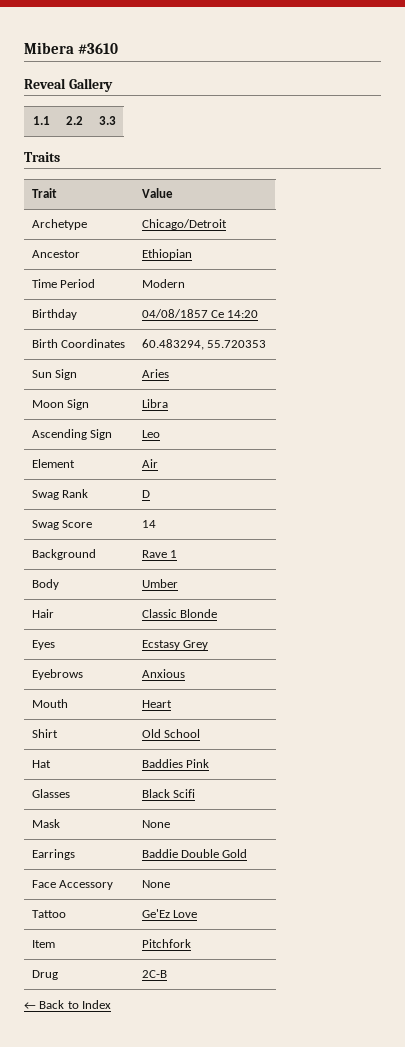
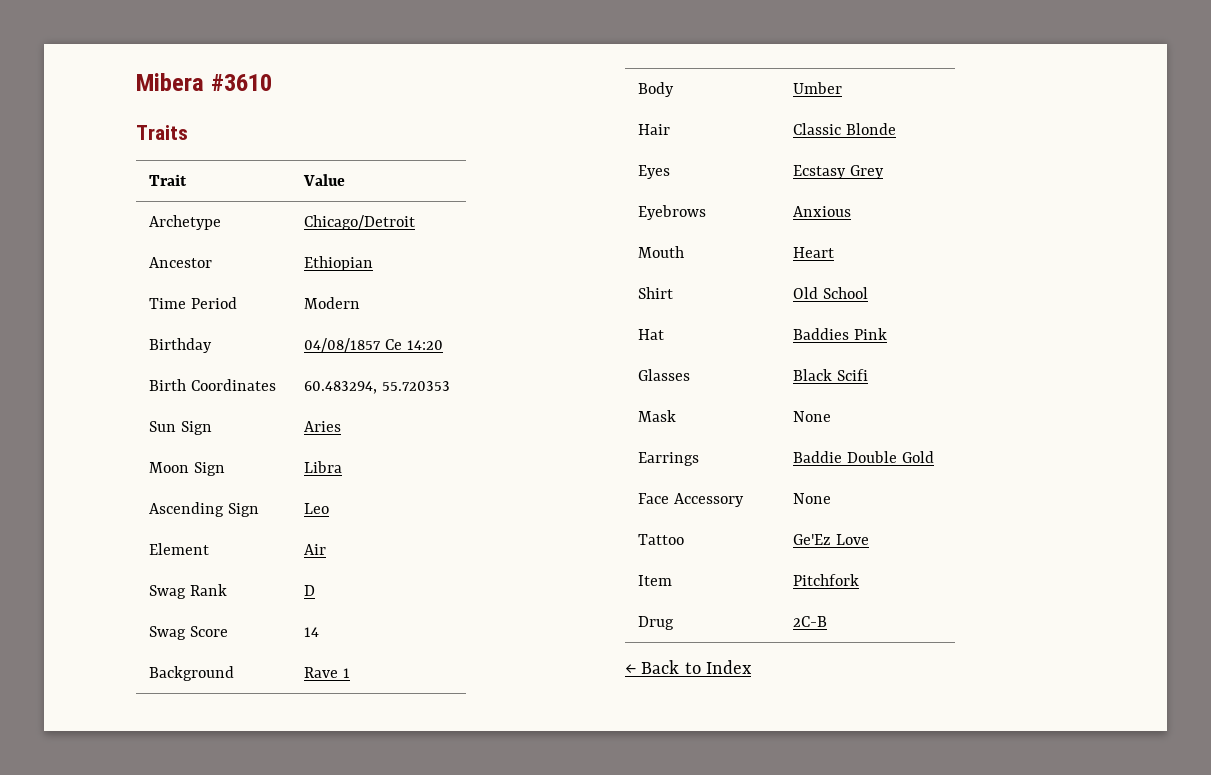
[24,78,113,92] [32,116,50,125] [65,116,83,125] [98,116,116,125] // Reveal Gallery // 1.1 | 2.2 | 3.3 -> (272, 82) none

